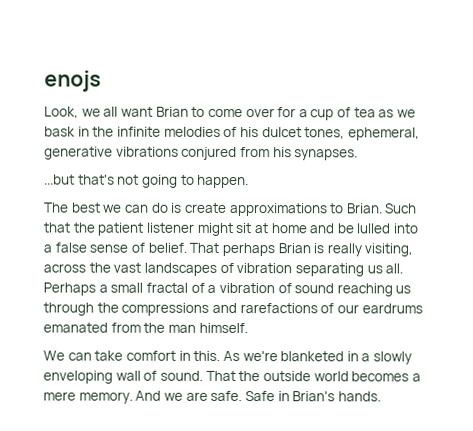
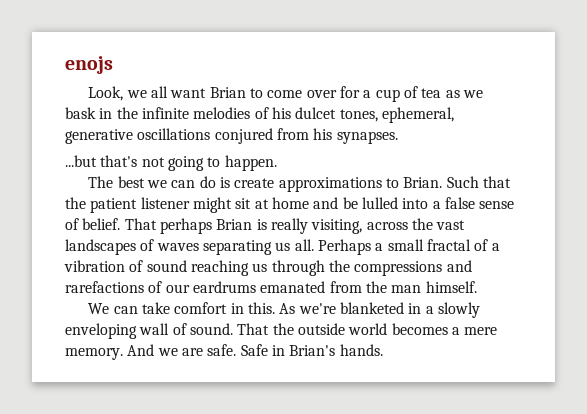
[115,146,179,157] vibrations -> [137,128,211,140] oscillations
[236,263,293,274] vibration -> [156,243,199,251] waves

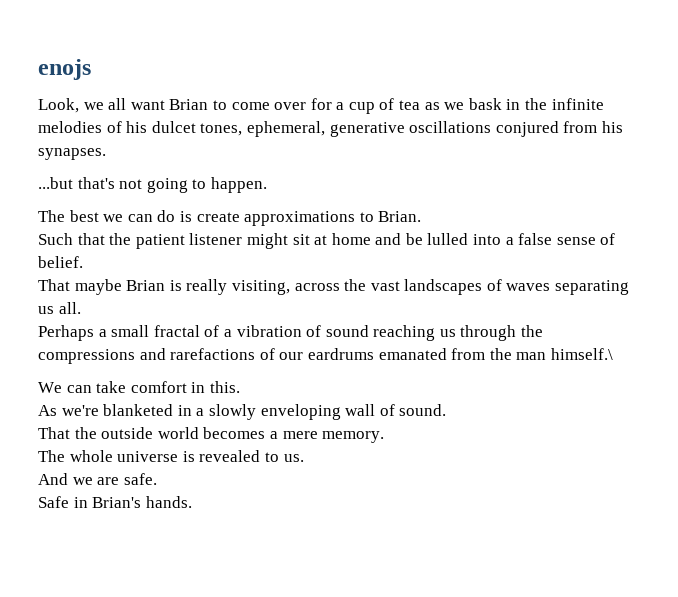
(443, 182) none -> (422, 216) //
[124,218,212,234] That perhaps -> [38,279,122,295] // That maybe
(314, 245) none -> (81, 308) //
[425,281,477,293] himself. -> [550,348,613,360] himself.\
(276, 308) none -> (240, 387) //
(233, 329) none -> (447, 410) //
(123, 354) none -> [38,450,304,462] // The whole universe is revealed to us. //
(237, 350) none -> (157, 479) //

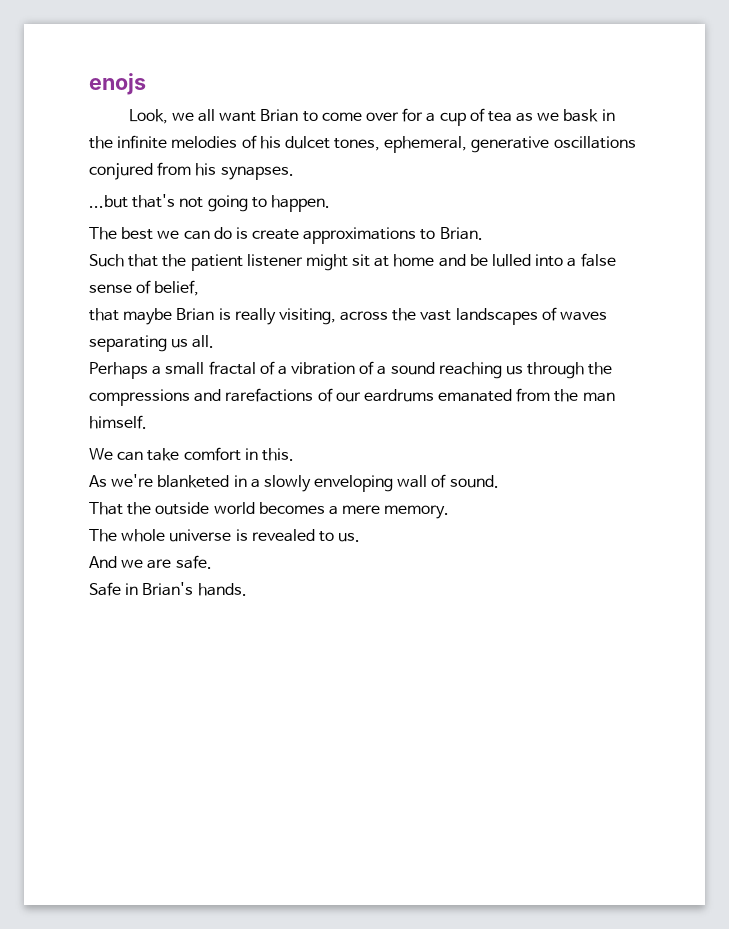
[38,256,83,268] [38,279,70,291] belief. // That -> [154,280,200,296] [89,308,119,321] belief, // that
(322, 331) none -> [377,366,387,375] a
[550,348,613,360] himself.\ -> [89,415,147,429] himself.

